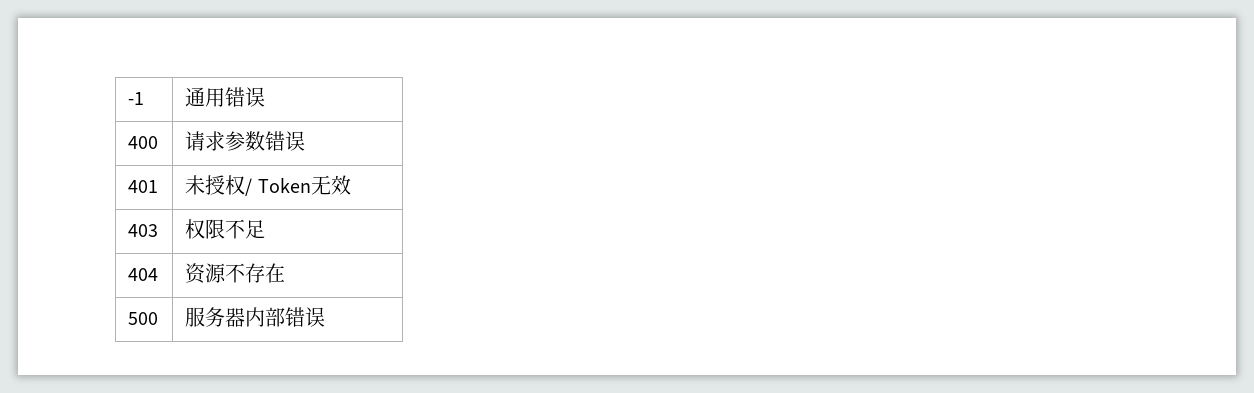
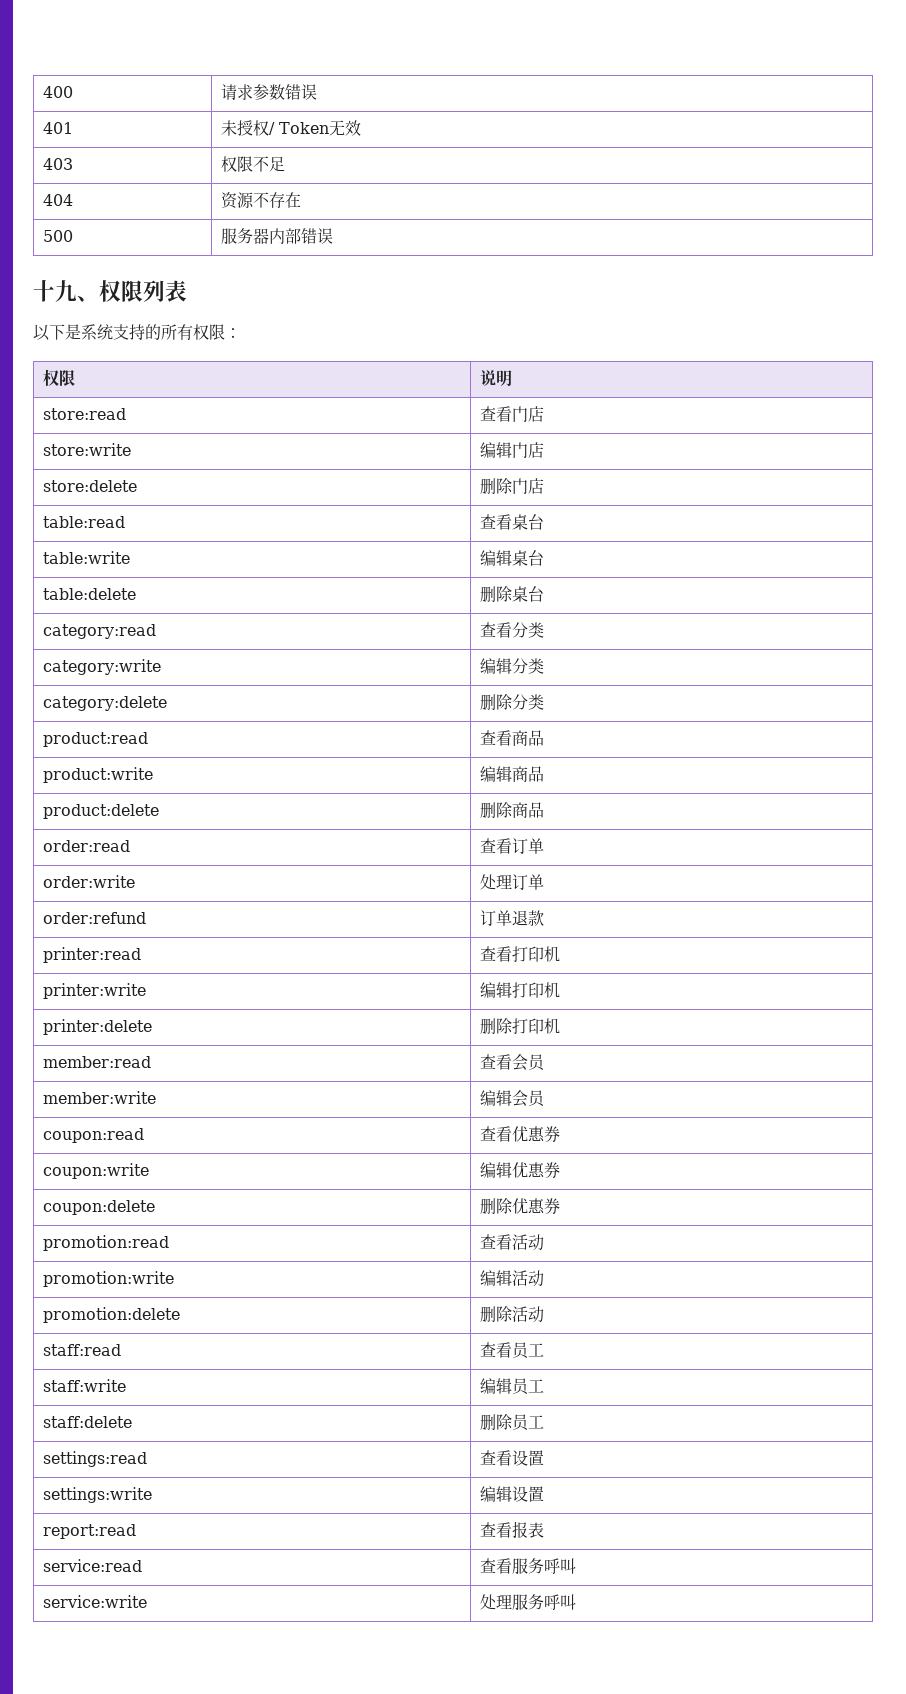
[128,92,145,105] [185,87,266,107] -1 | 通用错误 // -> (43, 92) none
(326, 317) none -> [33,280,187,302] [33,324,241,341] [43,369,76,386] [480,370,513,386] [43,408,127,420] [480,406,545,422] [43,443,132,456] [480,442,545,458] [43,480,138,492] [480,478,545,494] [43,516,126,528] [480,514,545,530] [43,551,131,564] [480,550,545,566] [43,588,137,600] [480,586,545,602] [43,624,157,639] [480,622,545,638] [43,659,162,675] [480,658,545,674] [43,696,168,711] [480,694,545,710] [43,732,149,747] [480,730,545,747] [43,767,154,783] [480,766,545,783] [43,804,160,819] [480,802,545,819] [43,840,131,852] [480,838,545,854] [43,875,136,888] [480,874,545,890] [43,912,147,924] [480,910,545,926] [43,947,142,963] [480,946,561,962] [43,983,147,999] [480,982,561,998] [43,1019,153,1035] [480,1018,561,1034] [43,1056,152,1068] [480,1054,546,1071] [43,1091,157,1104] [480,1090,546,1107] [43,1128,145,1143] [480,1126,561,1143] [43,1163,150,1179] [480,1162,561,1179] [43,1200,156,1215] [480,1198,561,1215] [43,1235,170,1251] [480,1234,545,1251] [43,1271,175,1287] [480,1270,545,1287] [43,1307,181,1323] [480,1306,545,1323] [43,1344,122,1356] [480,1342,545,1359] [43,1379,127,1392] [480,1378,545,1395] [43,1416,133,1428] [480,1414,545,1431] [43,1451,148,1467] [480,1450,545,1466] [43,1487,153,1503] [480,1486,545,1502] [43,1524,137,1539] [480,1521,545,1538] [43,1559,143,1572] [480,1558,577,1574] [43,1595,148,1608] [480,1594,577,1610] // 十九、权限列表 // 以下是系统支持的所有权限： // 权限 | 说明 // store:read | 查看门店 // store:write | 编辑门店 // store:delete | 删除门店 // table:read | 查看桌台 // table:write | 编辑桌台 // table:delete | 删除桌台 // category:read | 查看分类 // category:write | 编辑分类 // category:delete | 删除分类 // product:read | 查看商品 // product:write | 编辑商品 // product:delete | 删除商品 // order:read | 查看订单 // order:write | 处理订单 // order:refund | 订单退款 // printer:read | 查看打印机 // printer:write | 编辑打印机 // printer:delete | 删除打印机 // member:read | 查看会员 // member:write | 编辑会员 // coupon:read | 查看优惠券 // coupon:write | 编辑优惠券 // coupon:delete | 删除优惠券 // promotion:read | 查看活动 // promotion:write | 编辑活动 // promotion:delete | 删除活动 // staff:read | 查看员工 // staff:write | 编辑员工 // staff:delete | 删除员工 // settings:read | 查看设置 // settings:write | 编辑设置 // report:read | 查看报表 // service:read | 查看服务呼叫 // service:write | 处理服务呼叫

